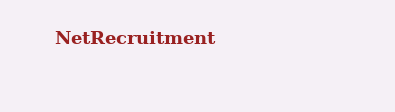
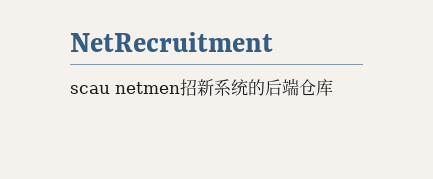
(216, 37) none -> [70,78,333,96] // scau netmen招新系统的后端仓库

